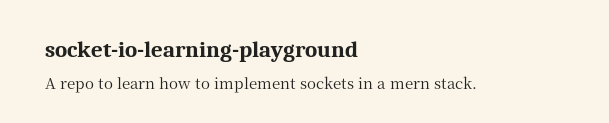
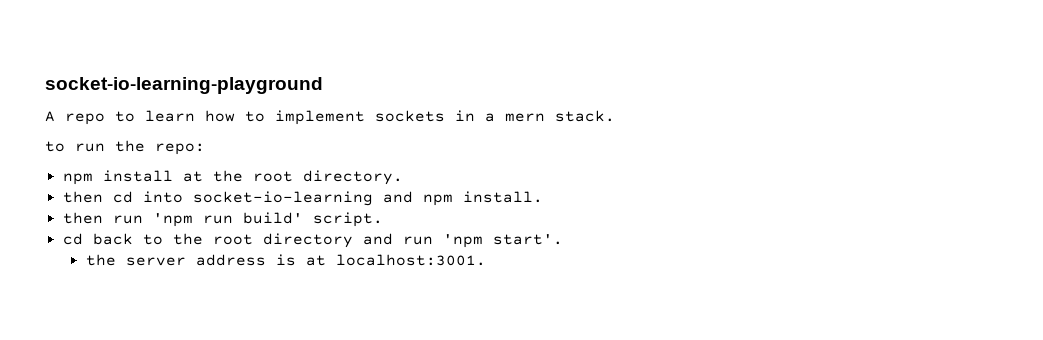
(477, 82) none -> [45,140,205,155] [62,170,403,185] [62,191,543,206] [62,212,383,227] [62,233,563,248] [85,254,486,266] // to run the repo: // npm install at the root directory. // then cd into socket-io-learning and npm install. // then run 'npm run build' script. // cd back to the root directory and run 'npm start'. // the server address is at localhost:3001.

